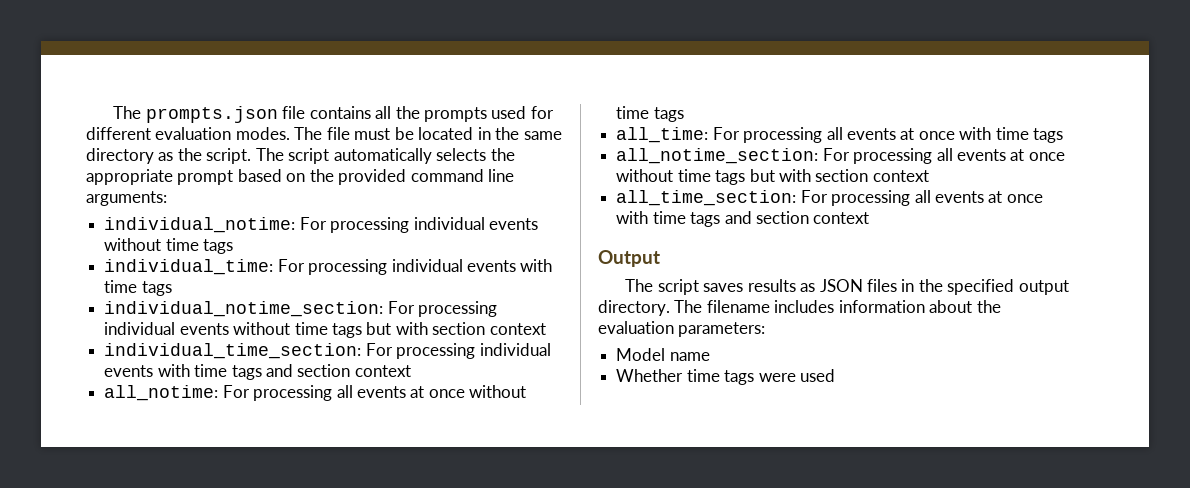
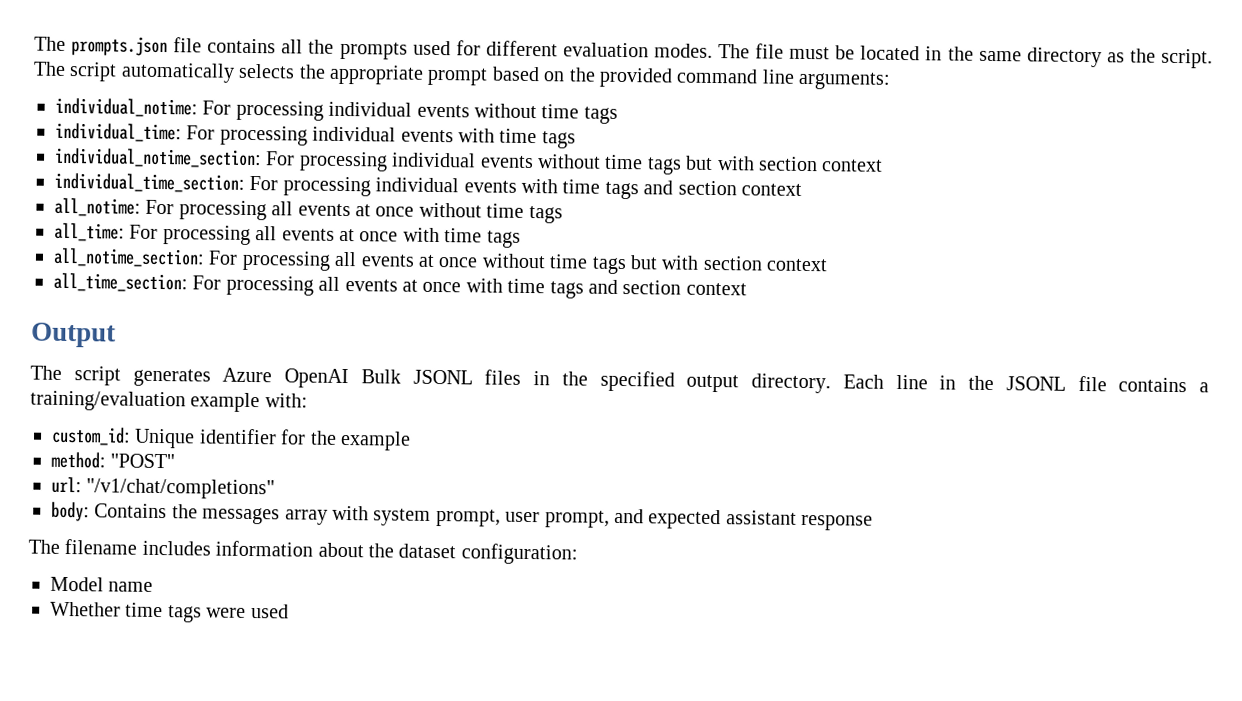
[703,279,863,292] saves results as JSON -> [132,367,473,389] generates Azure OpenAI Bulk JSONL
(670, 308) none -> [842,374,1209,393] [30,390,308,413] [51,426,411,451] [51,451,176,469] [51,476,276,500] [51,501,874,531] Each line in the JSONL file contains a training/evaluation example with: // custom_id: Unique identifier for the example // method: "POST" // url: "/v1/chat/completions" // body: Contains the messages array with system prompt, user prompt, and expected assistant response //
[598,321,766,337] evaluation parameters: -> [398,543,578,565] dataset configuration:

